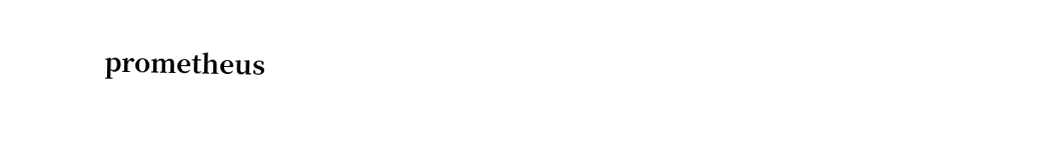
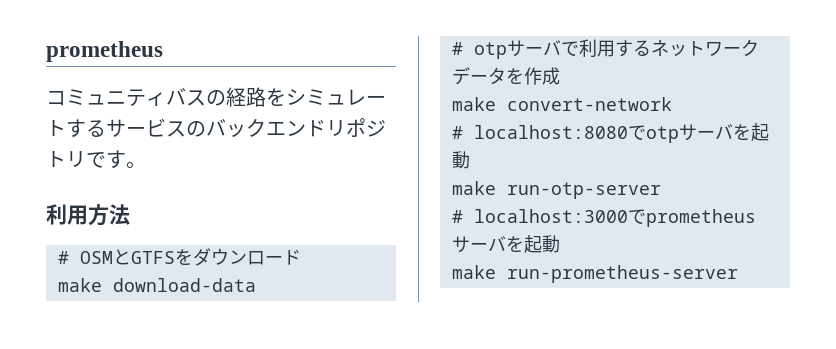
[104,50,266,82] prometheus -> [46,41,163,62] [46,87,386,107] [46,118,386,138] [46,150,146,169] [46,204,130,226] [58,248,301,266] [58,278,256,292] [452,39,759,59] [452,67,560,85] [452,97,672,111] [452,123,769,143] [452,151,470,169] [452,181,661,199] [452,209,756,227] [452,235,560,253] [452,265,738,283] prometheus // コミュニティバスの経路をシミュレートするサービスのバックエンドリポジトリです。 // 利用方法 // # OSMとGTFSをダウンロード // make download-data // # otpサーバで利用するネットワークデータを作成 // make convert-network // # localhost:8080でotpサーバを起動 // make run-otp-server // # localhost:3000でprometheusサーバを起動 // make run-prometheus-server

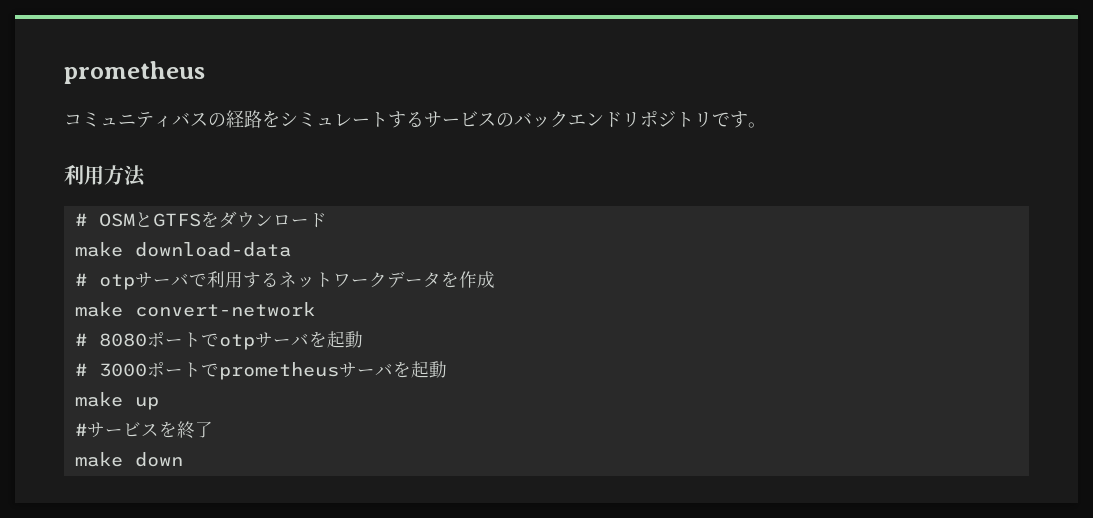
[474,125,628,139] localhost:8080 -> [98,332,201,348] 8080ポート
[452,181,661,199] [452,209,628,223] // make run-otp-server // # localhost:3000 -> [74,362,201,378] // # 3000ポート
[507,265,738,283] run-prometheus-server -> [134,397,159,410] [74,421,213,439] [74,452,183,467] up // #サービスを終了 // make down

